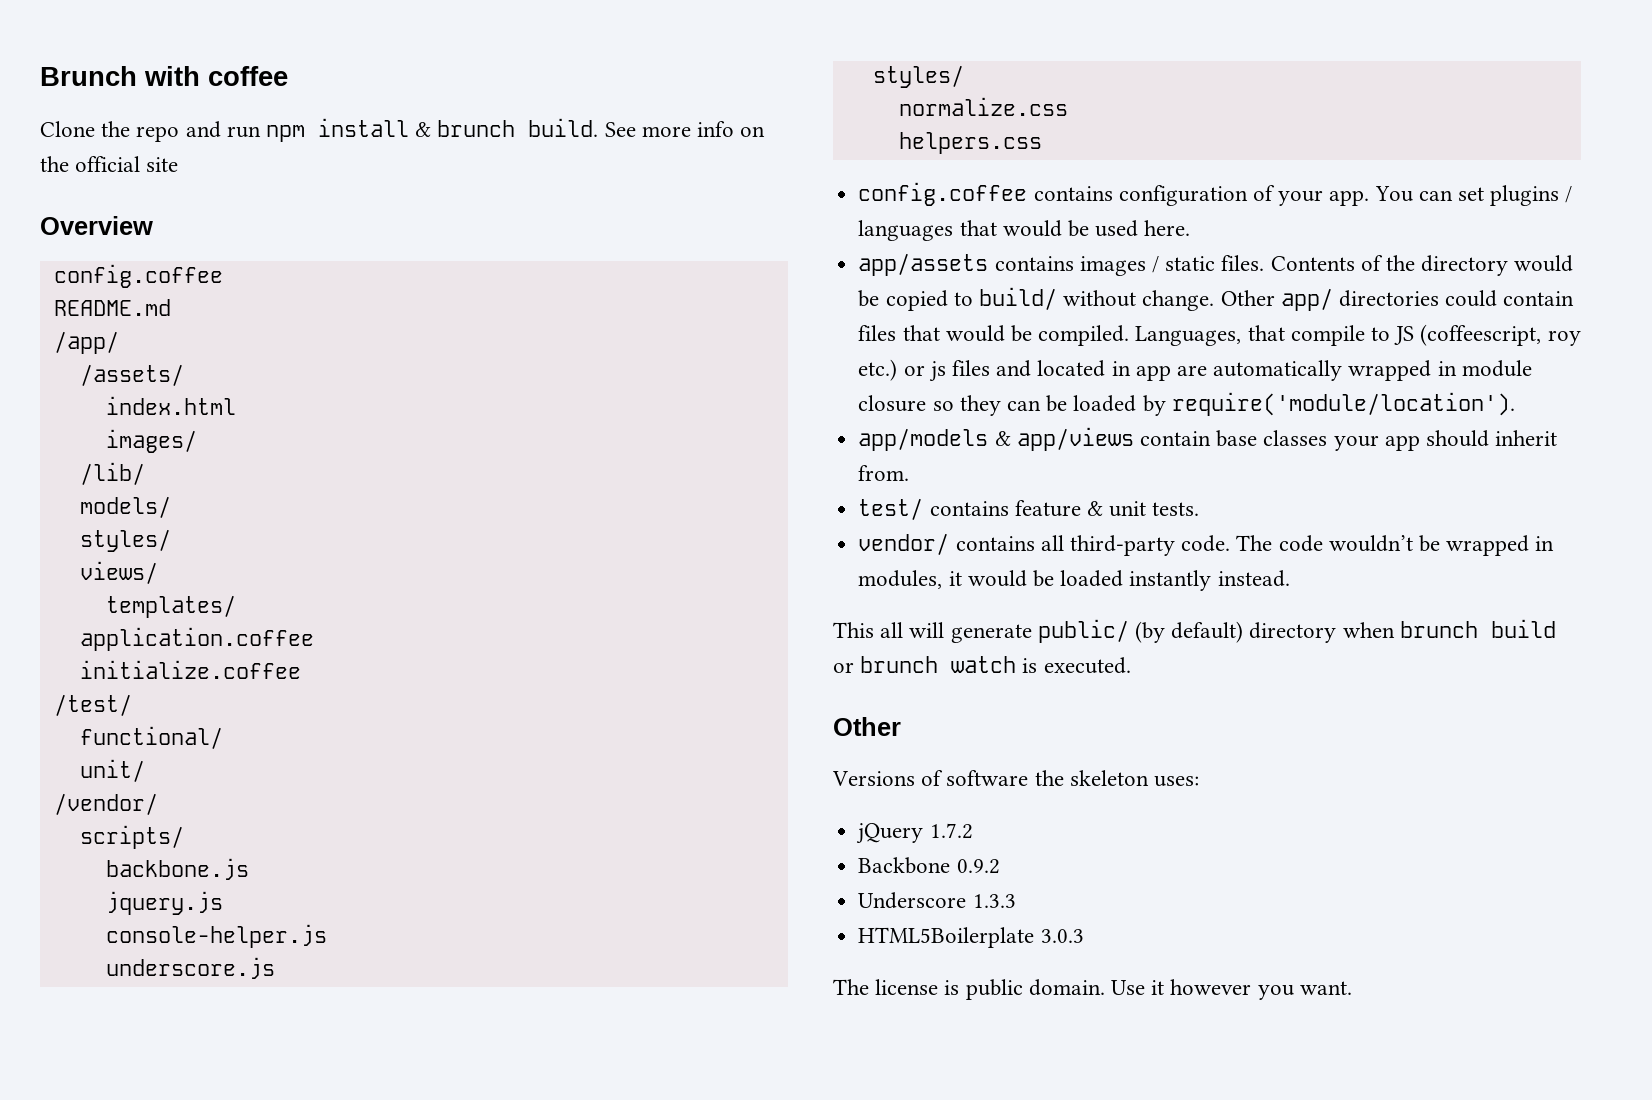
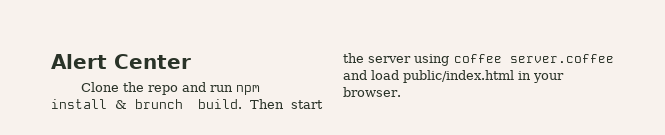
[40,66,288,86] Brunch with coffee -> [51,54,191,69] Alert Center
[604,121,766,137] [40,156,179,172] [40,216,153,235] [53,264,223,288] [53,299,171,316] [53,331,119,354] [79,364,184,386] [105,396,236,415] [105,429,197,453] [79,462,145,485] [79,496,171,518] [79,529,171,552] [79,561,158,584] [105,595,236,618] [79,627,314,651] [79,660,301,679] [53,694,132,716] [79,726,223,749] [79,759,145,782] [53,793,158,815] [79,825,184,849] [105,858,249,880] [105,891,223,915] [105,924,327,948] [105,957,275,979] [872,65,964,88] [898,97,1068,116] [898,132,1042,154] [858,182,1573,206] [858,220,1191,241] [858,253,1574,276] [858,287,1575,311] [858,324,1581,346] [858,359,1532,382] [858,392,1515,416] [858,427,1558,451] [858,465,910,481] [858,498,1200,520] [858,533,1555,556] [858,570,1290,591] [833,619,1556,643] [833,656,1131,674] [833,717,901,736] [832,770,1200,787] [856,823,973,844] [858,857,1000,874] [858,892,1016,909] [858,927,1084,948] [833,979,1352,1000] See more info on the official site // Overview // config.coffee // README.md // /app/ // /assets/ // index.html // images/ // /lib/ // models/ // styles/ // views/ // templates/ // application.coffee // initialize.coffee // /test/ // functional/ // unit/ // /vendor/ // scripts/ // backbone.js // jquery.js // console-helper.js // underscore.js // styles/ // normalize.css // helpers.css // config.coffee contains configuration of your app. You can set plugins / languages that would be used here. // app/assets contains images / static files. Contents of the directory would be copied to build/ without change. Other app/ directories could contain files that would be compiled. Languages, that compile to JS (coffeescript, roy etc.) or js files and located in app are automatically wrapped in module closure so they can be loaded by require('module/location'). // app/models & app/views contain base classes your app should inherit from. // test/ contains feature & unit tests. // vendor/ contains all third-party code. The code wouldn’t be wrapped in modules, it would be loaded instantly instead. // This all will generate public/ (by default) directory when brunch build or brunch watch is executed. // Other // Versions of software the skeleton uses: // jQuery 1.7.2 // Backbone 0.9.2 // Underscore 1.3.3 // HTML5Boilerplate 3.0.3 // The license is public domain. Use it however you want. -> [250,99,323,109] [343,53,614,66] [343,70,564,83] [343,87,401,97] Then start the server using coffee server.coffee and load public/index.html in your browser.

